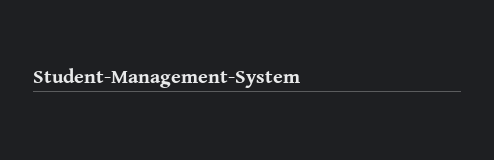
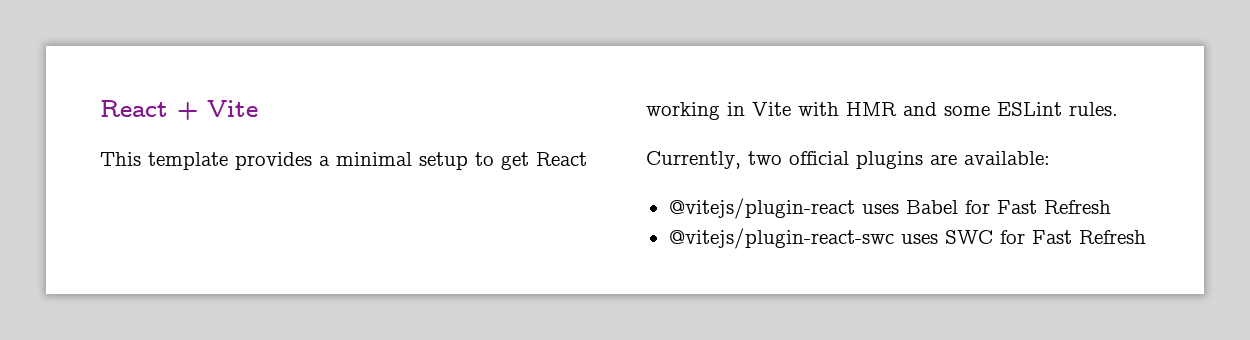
[33,68,300,88] Student-Management-System -> [100,100,258,120] [100,152,587,170] [646,102,1118,120] [646,151,1050,169] [668,198,1111,219] [668,228,1146,249] React + Vite // This template provides a minimal setup to get React working in Vite with HMR and some ESLint rules. // Currently, two official plugins are available: // @vitejs/plugin-react uses Babel for Fast Refresh // @vitejs/plugin-react-swc uses SWC for Fast Refresh

